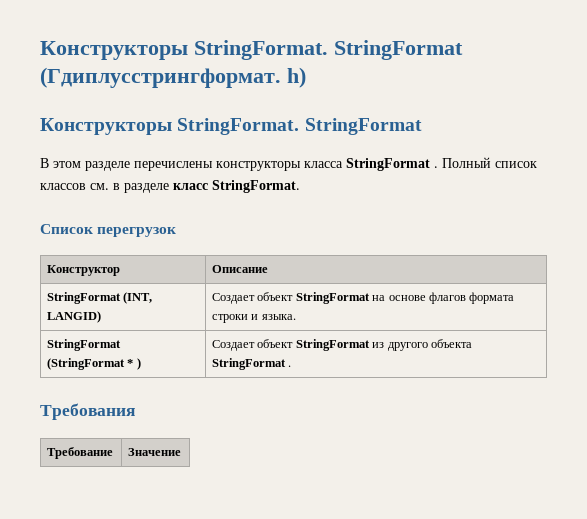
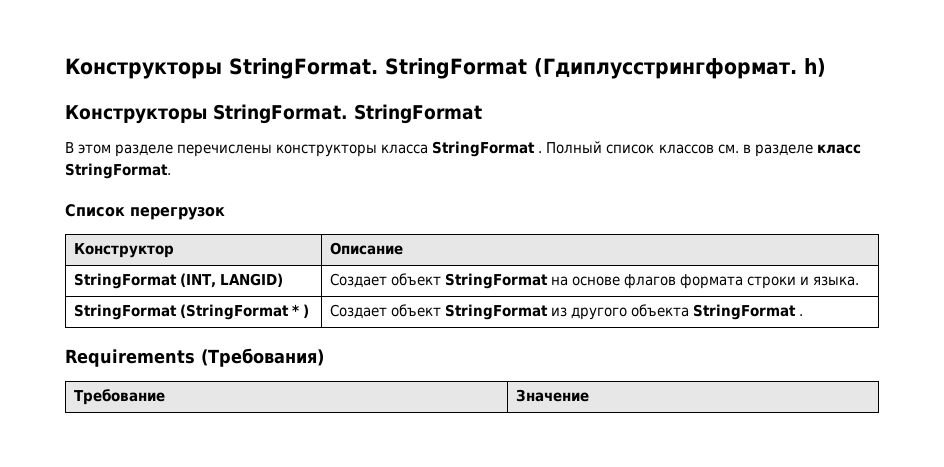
[40,403,135,420] Требования -> [65,348,324,367] Requirements (Требования)

